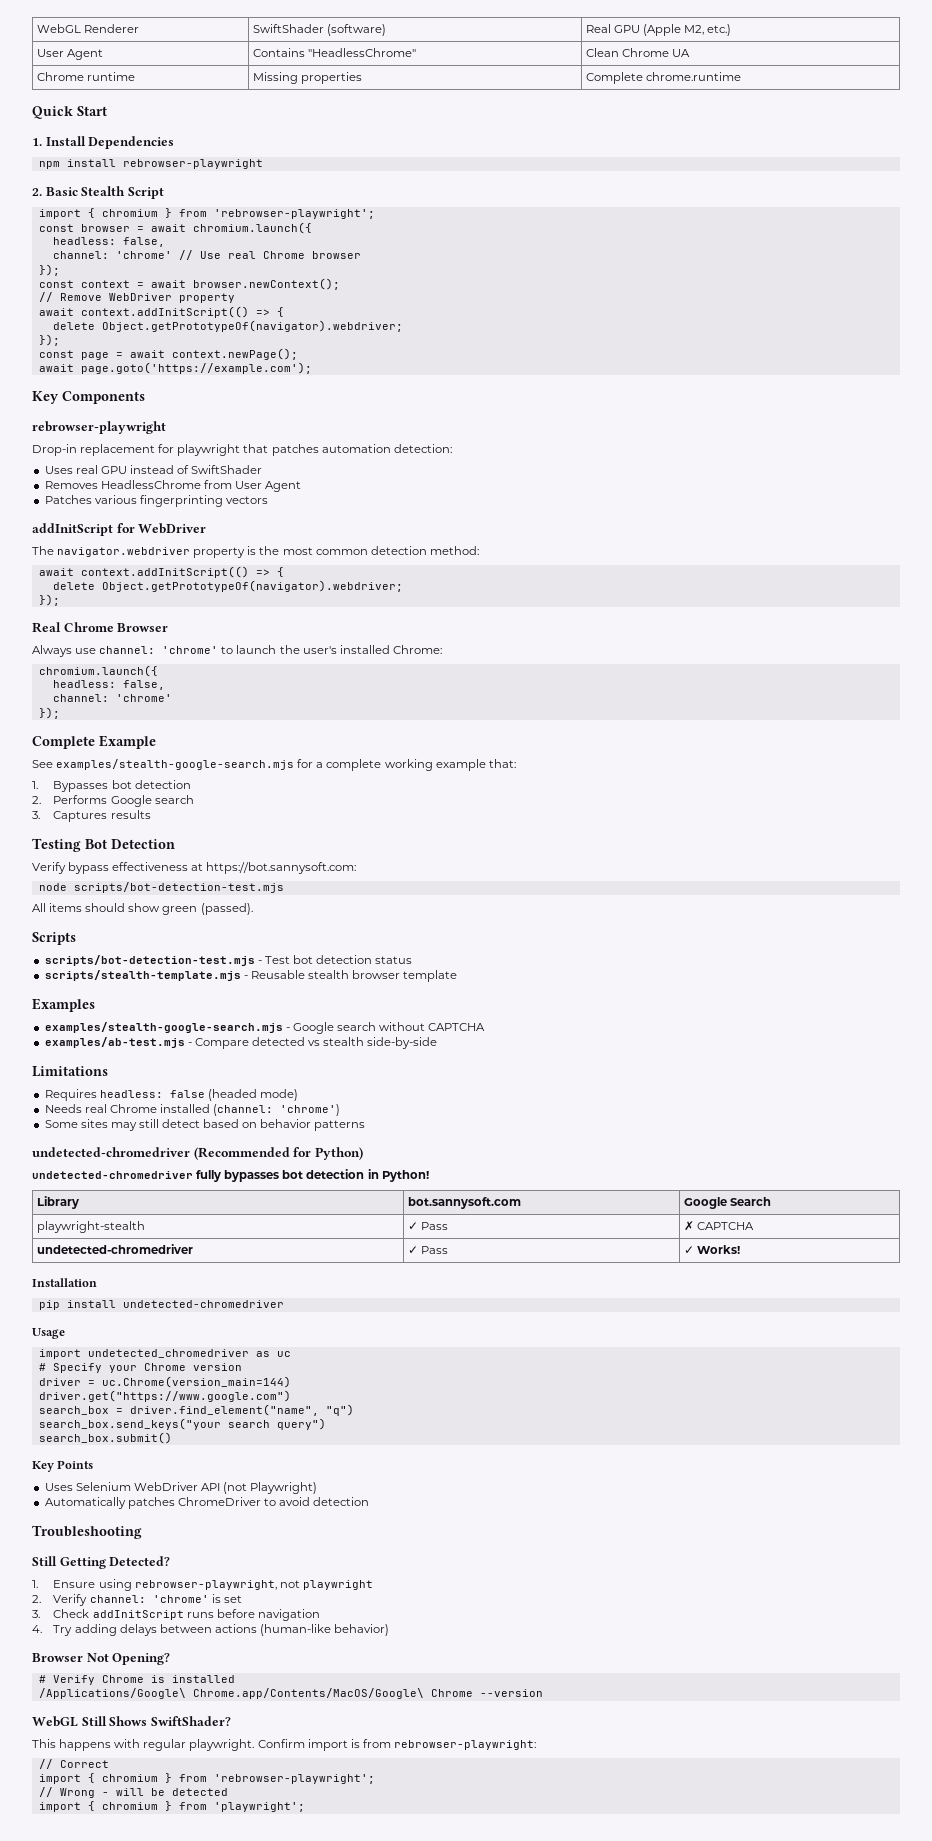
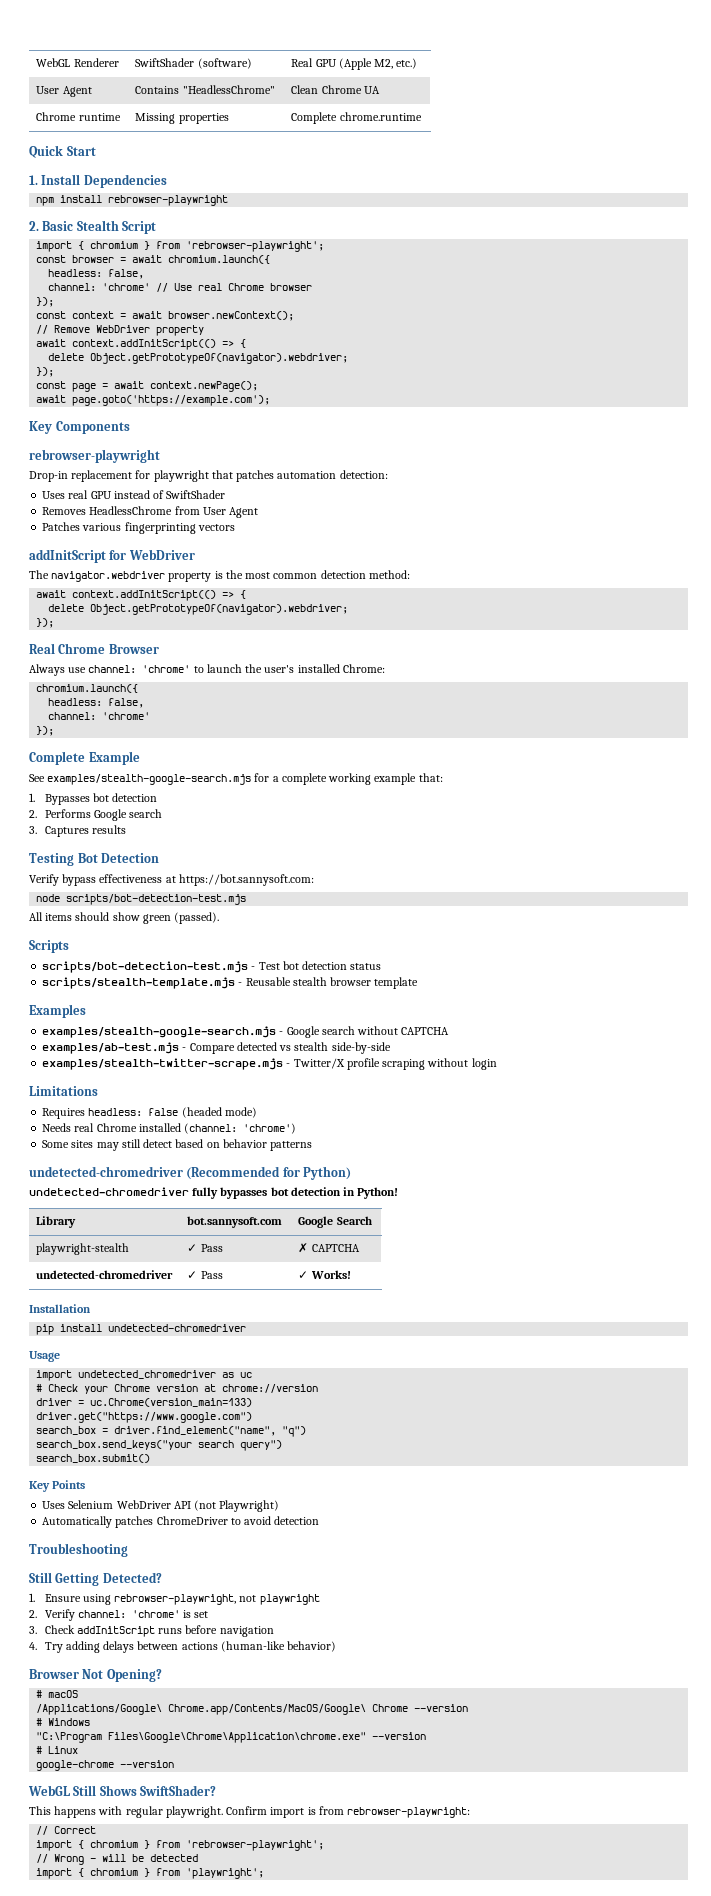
(438, 1043) none -> [42,1058,497,1070] // examples/stealth-twitter-scrape.mjs - Twitter/X profile scraping without login
[52,1363,102,1373] Specify -> [48,1384,79,1392] Check
(242, 1367) none -> [204,1384,319,1393] at chrome://version
[101,1376,291,1388] uc.Chrome(version_main=144) -> [90,1398,253,1407] uc.Chrome(version_main=133)
[52,1675,235,1685] Verify Chrome is installed -> [48,1690,79,1698] macOS
(543, 1693) none -> [36,1718,91,1726] [36,1732,427,1743] [36,1746,79,1754] [36,1760,175,1771] // # Windows // "C:\Program Files\Google\Chrome\Application\chrome.exe" --version // # Linux // google-chrome --version

